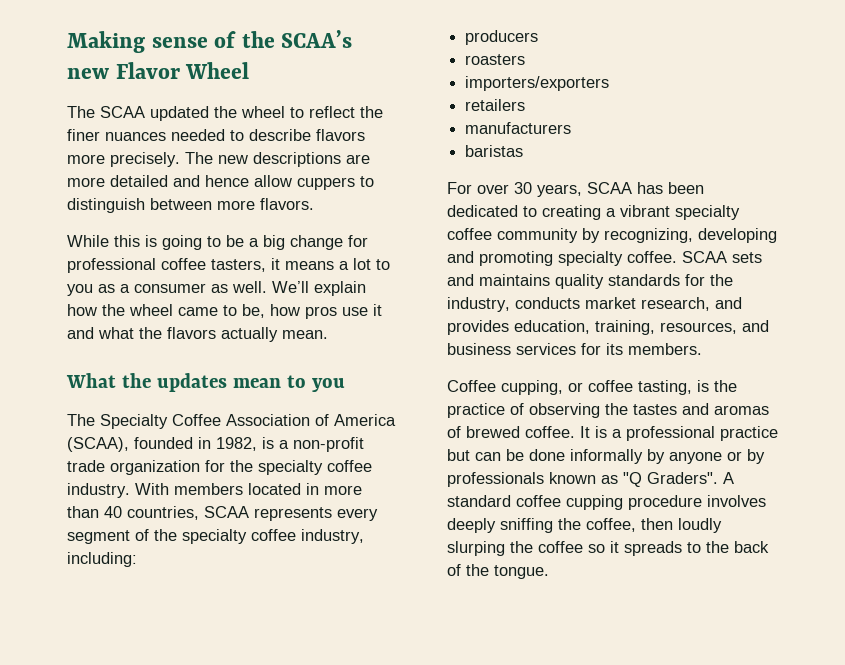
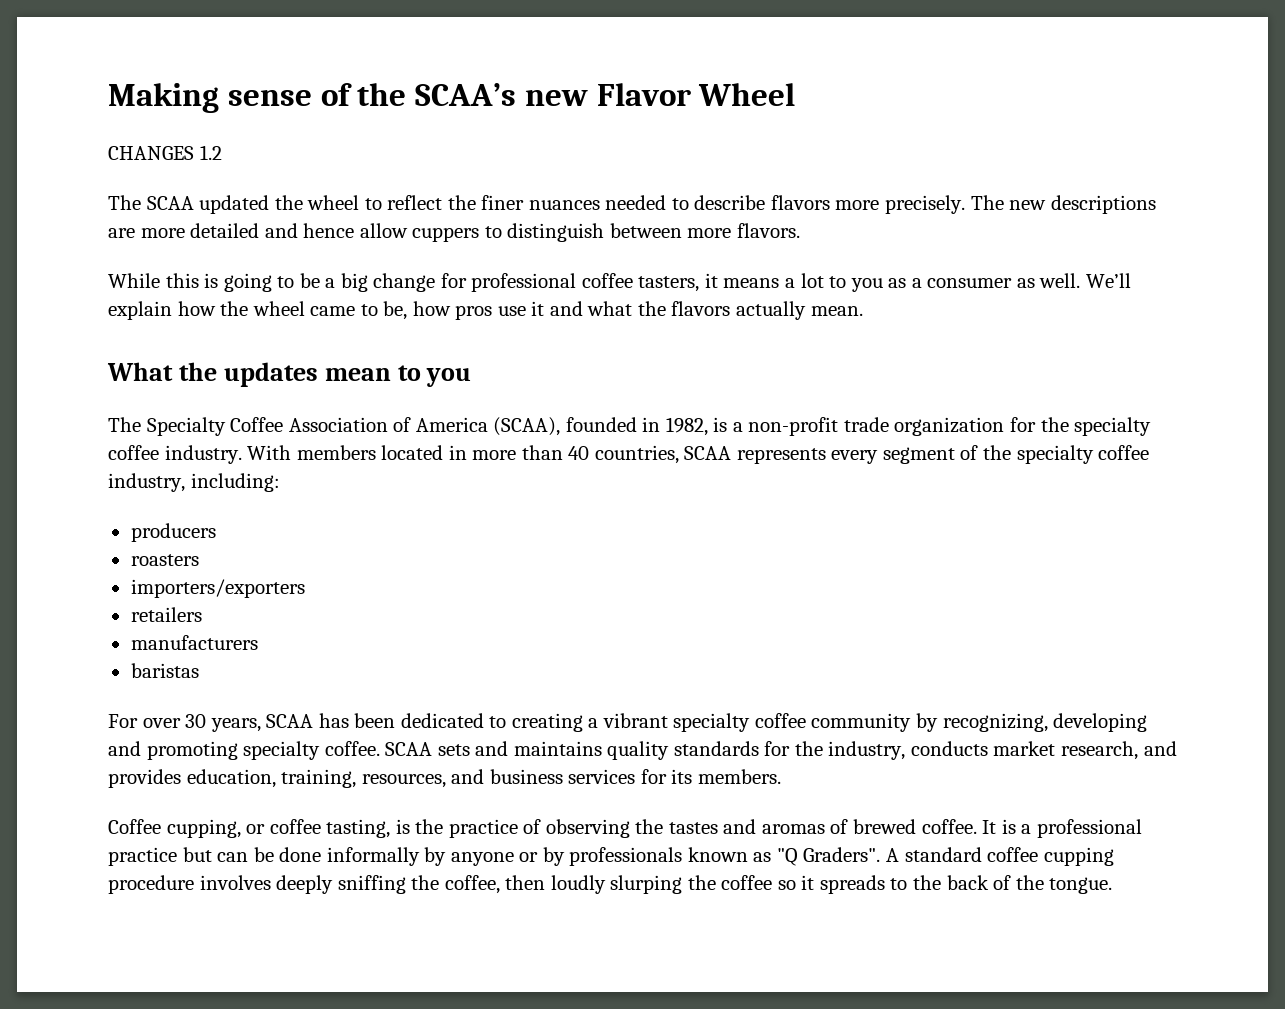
(250, 70) none -> [108,145,222,160] // CHANGES 1.2

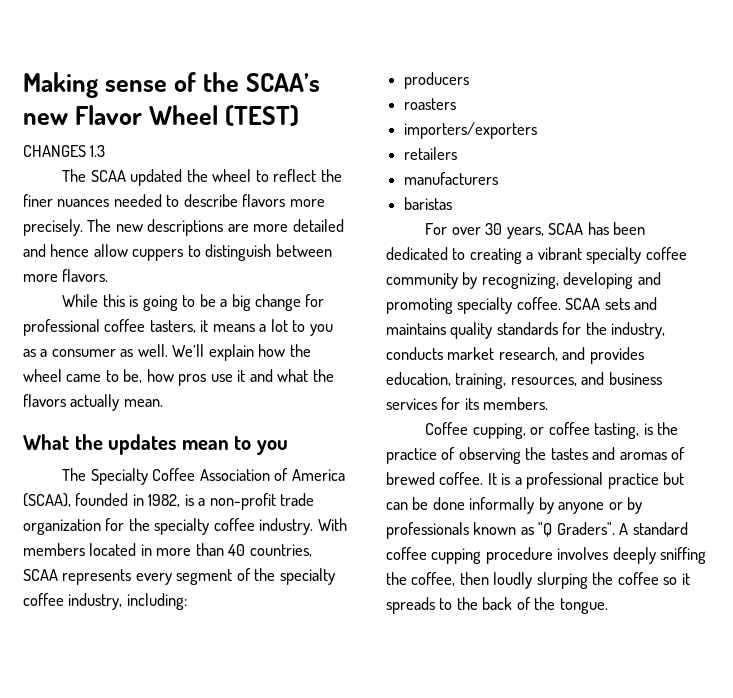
(796, 94) none -> [225,105,300,126] (TEST)
[199,145,222,160] 1.2 -> [90,145,106,157] 1.3

